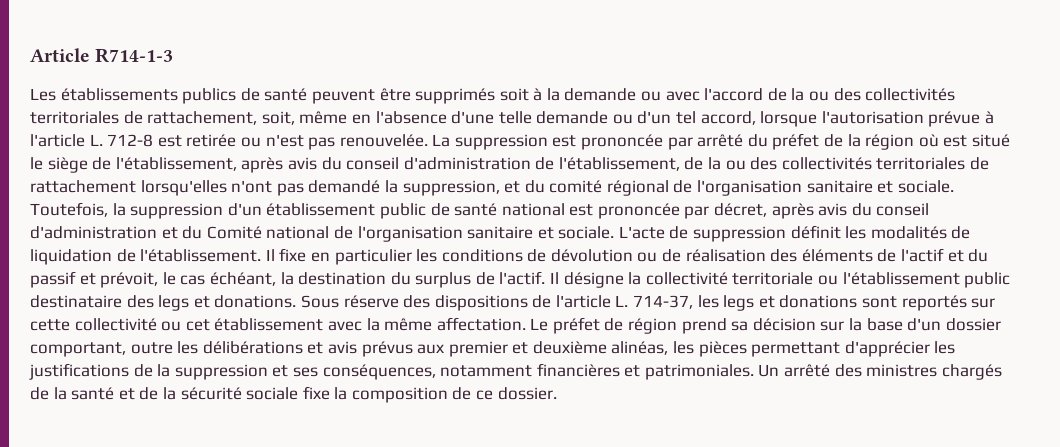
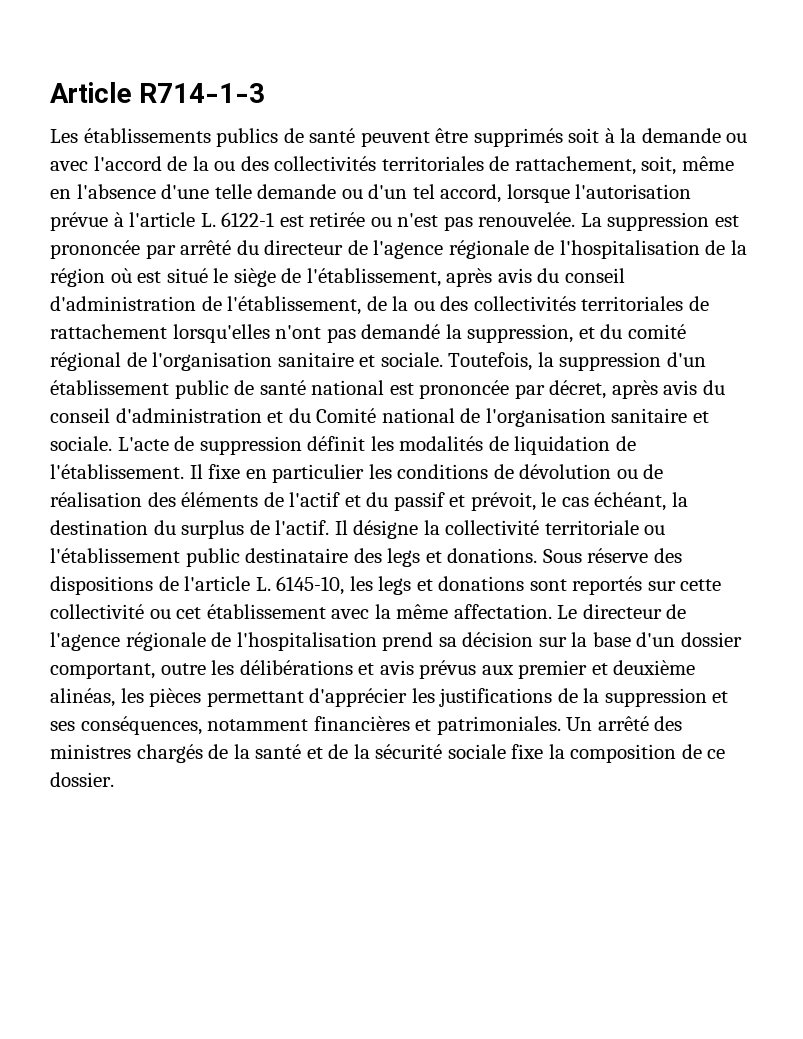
[107,134,154,147] 712-8 -> [221,212,275,227] 6122-1
[772,133,820,150] préfet -> [264,240,700,259] directeur de l'agence régionale de l'hospitalisation
[633,295,694,309] 714-37, -> [276,576,345,595] 6145-10,
[552,317,678,334] préfet de région -> [582,604,687,619] [50,632,377,651] directeur de l'agence régionale de l'hospitalisation

